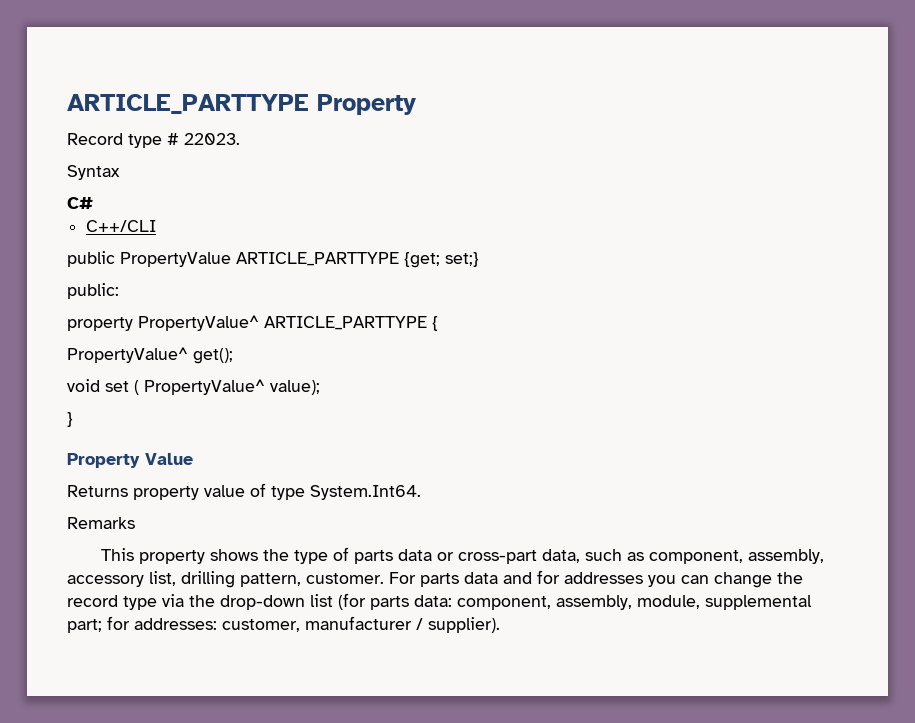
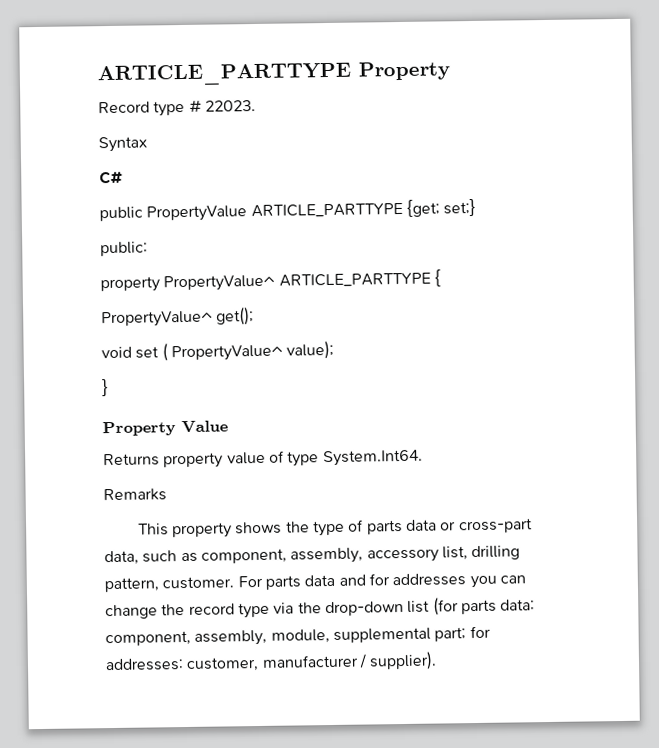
[86,220,157,232] // C++/CLI -> (123, 177) none

